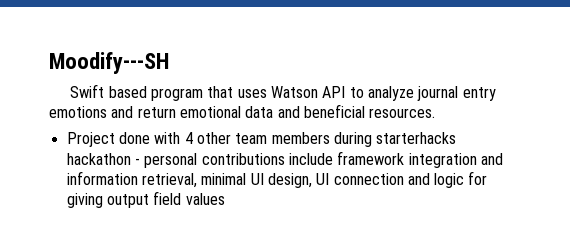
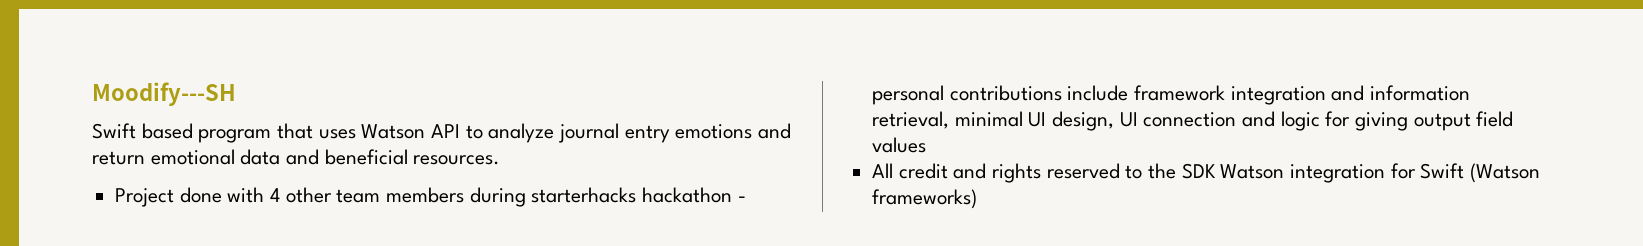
(225, 199) none -> [872,163,1541,183] [872,189,978,209] // All credit and rights reserved to the SDK Watson integration for Swift (Watson frameworks)

